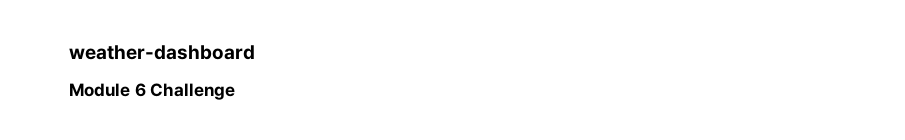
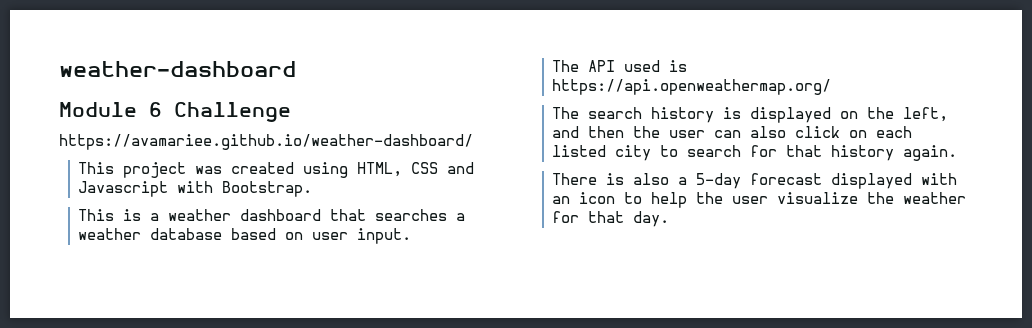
(236, 91) none -> [59,134,473,150] [78,162,475,178] [78,181,313,197] [78,209,466,221] [78,228,412,244] [552,60,688,72] [552,79,832,95] [552,107,949,123] [552,126,913,138] [552,145,958,161] [552,173,958,189] [552,192,967,208] [552,211,670,227] // https://avamariee.github.io/weather-dashboard/ // This project was created using HTML, CSS and Javascript with Bootstrap. // This is a weather dashboard that searches a weather database based on user input. // The API used is https://api.openweathermap.org/ // The search history is displayed on the left, and then the user can also click on each listed city to search for that history again. // There is also a 5-day forecast displayed with an icon to help the user visualize the weather for that day.

